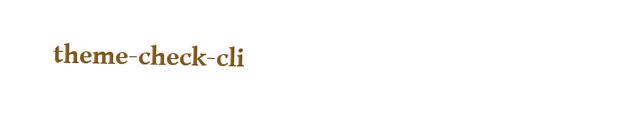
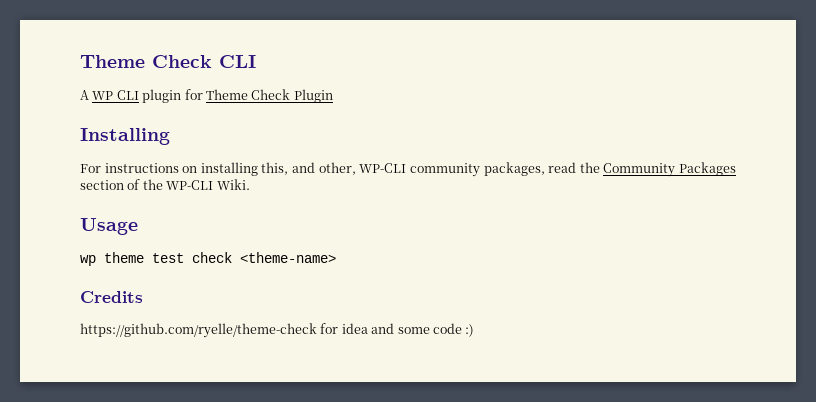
[53,42,245,67] theme-check-cli -> [80,55,256,68] [80,89,333,103] [80,128,170,145] [80,162,737,177] [80,179,250,190] [80,218,138,235] [80,252,336,266] [80,291,143,303] [80,323,475,338] Theme Check CLI // A WP CLI plugin for Theme Check Plugin // Installing // For instructions on installing this, and other, WP-CLI community packages, read the Community Packages section of the WP-CLI Wiki. // Usage // wp theme test check <theme-name> // Credits // https://github.com/ryelle/theme-check for idea and some code :)

